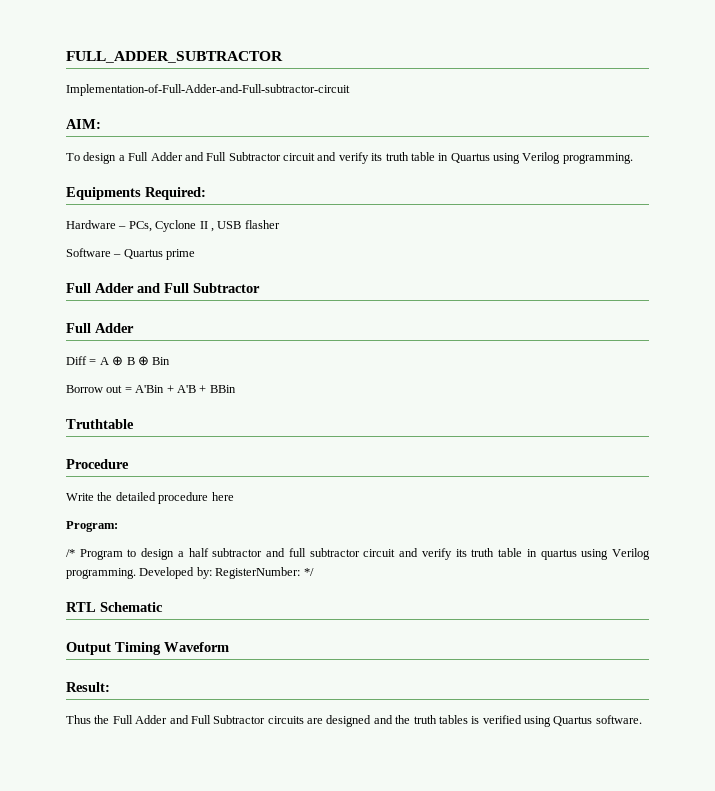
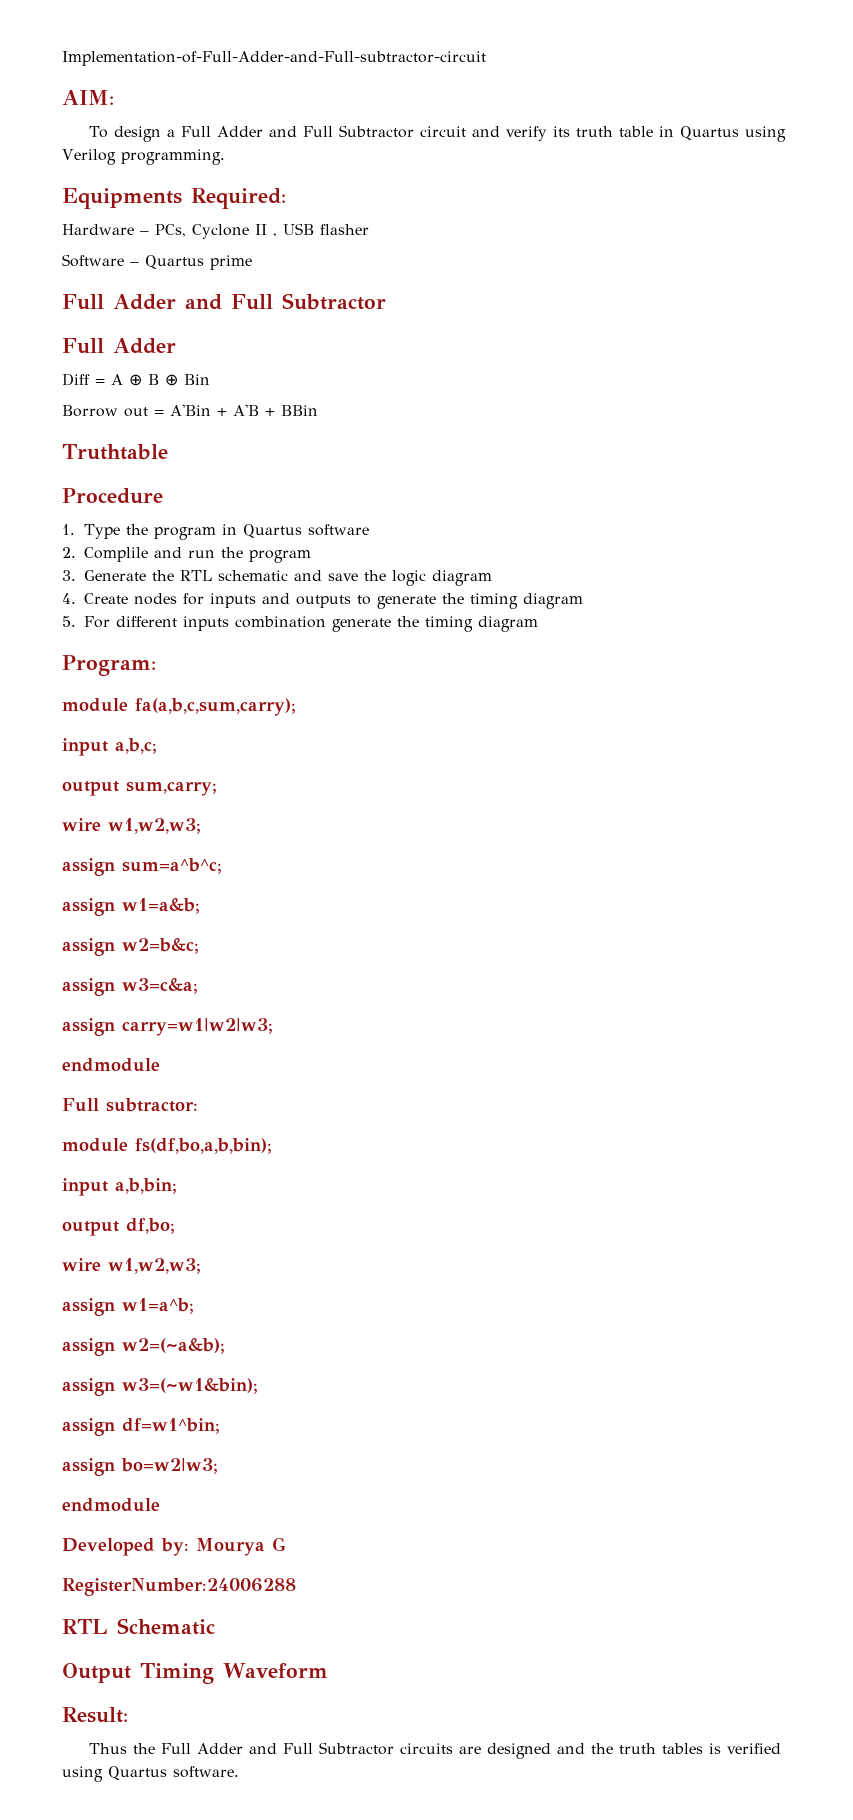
[66,51,283,63] FULL_ADDER_SUBTRACTOR // -> (62, 58) none
[66,492,234,504] [66,521,118,532] [66,548,651,560] [66,567,314,579] Write the detailed procedure here // Program: // /* Program to design a half subtractor and full subtractor circuit and verify its truth table in quartus using Verilog programming. Developed by: RegisterNumber: */ -> [62,524,370,540] [62,547,312,563] [62,570,493,586] [62,593,584,609] [62,616,539,632] [62,655,156,676] [62,698,296,716] [62,738,157,756] [62,781,217,796] [62,818,201,834] [62,858,222,876] [62,898,200,916] [62,938,199,956] [62,978,198,996] [62,1018,273,1036] [62,1058,160,1072] [62,1098,198,1112] [62,1138,272,1154] [62,1178,177,1196] [62,1218,175,1236] [62,1258,201,1274] [62,1298,194,1316] [62,1338,225,1356] [62,1378,258,1396] [62,1418,220,1436] [62,1458,218,1476] [62,1498,160,1512] [62,1537,286,1556] [62,1578,296,1596] 1. Type the program in Quartus software // 2. Complile and run the program // 3. Generate the RTL schematic and save the logic diagram // 4. Create nodes for inputs and outputs to generate the timing diagram // 5. For different inputs combination generate the timing diagram // Program: // module fa(a,b,c,sum,carry); // input a,b,c; // output sum,carry; // wire w1,w2,w3; // assign sum=a^b^c; // assign w1=a&b; // assign w2=b&c; // assign w3=c&a; // assign carry=w1|w2|w3; // endmodule // Full subtractor: // module fs(df,bo,a,b,bin); // input a,b,bin; // output df,bo; // wire w1,w2,w3; // assign w1=a^b; // assign w2=(~a&b); // assign w3=(~w1&bin); // assign df=w1^bin; // assign bo=w2|w3; // endmodule // Developed by: Mourya G // RegisterNumber:24006288

